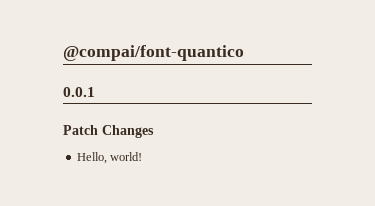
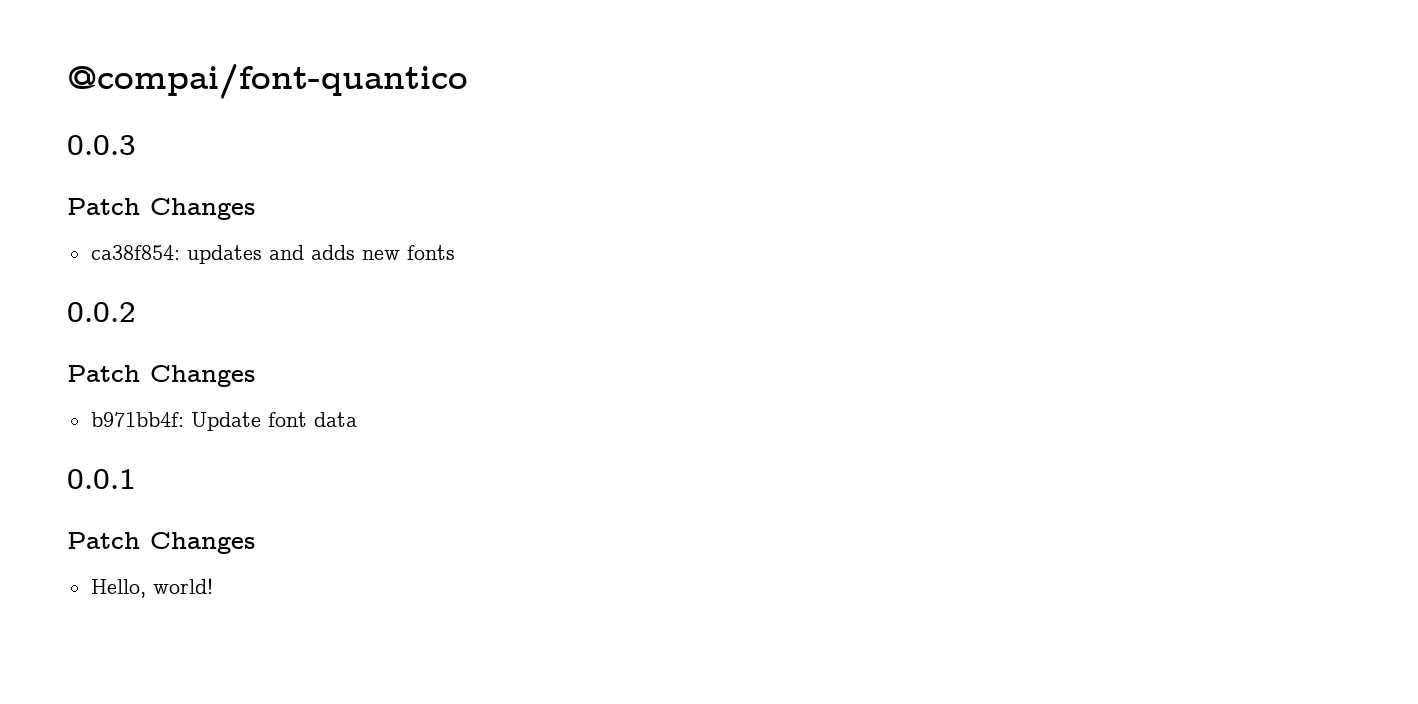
(244, 53) none -> [67,135,136,155] [67,198,255,220] [90,245,455,264] [67,302,136,322] [67,365,255,387] [90,412,357,431] // 0.0.3 // Patch Changes // ca38f854: updates and adds new fonts // 0.0.2 // Patch Changes // b971bb4f: Update font data

